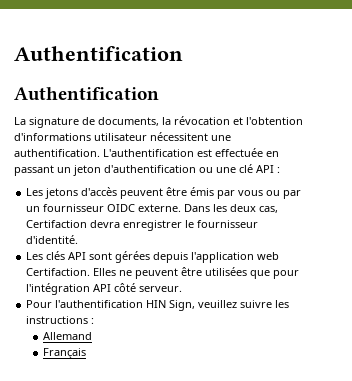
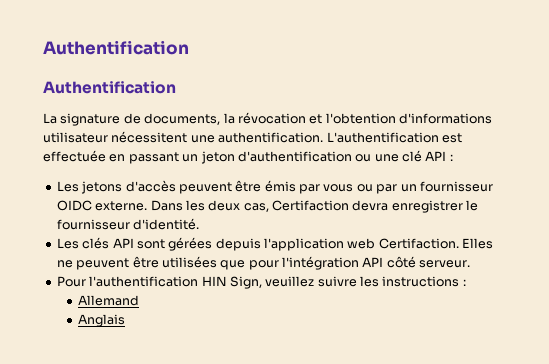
[43,348,87,359] Français -> [78,314,126,327] Anglais

